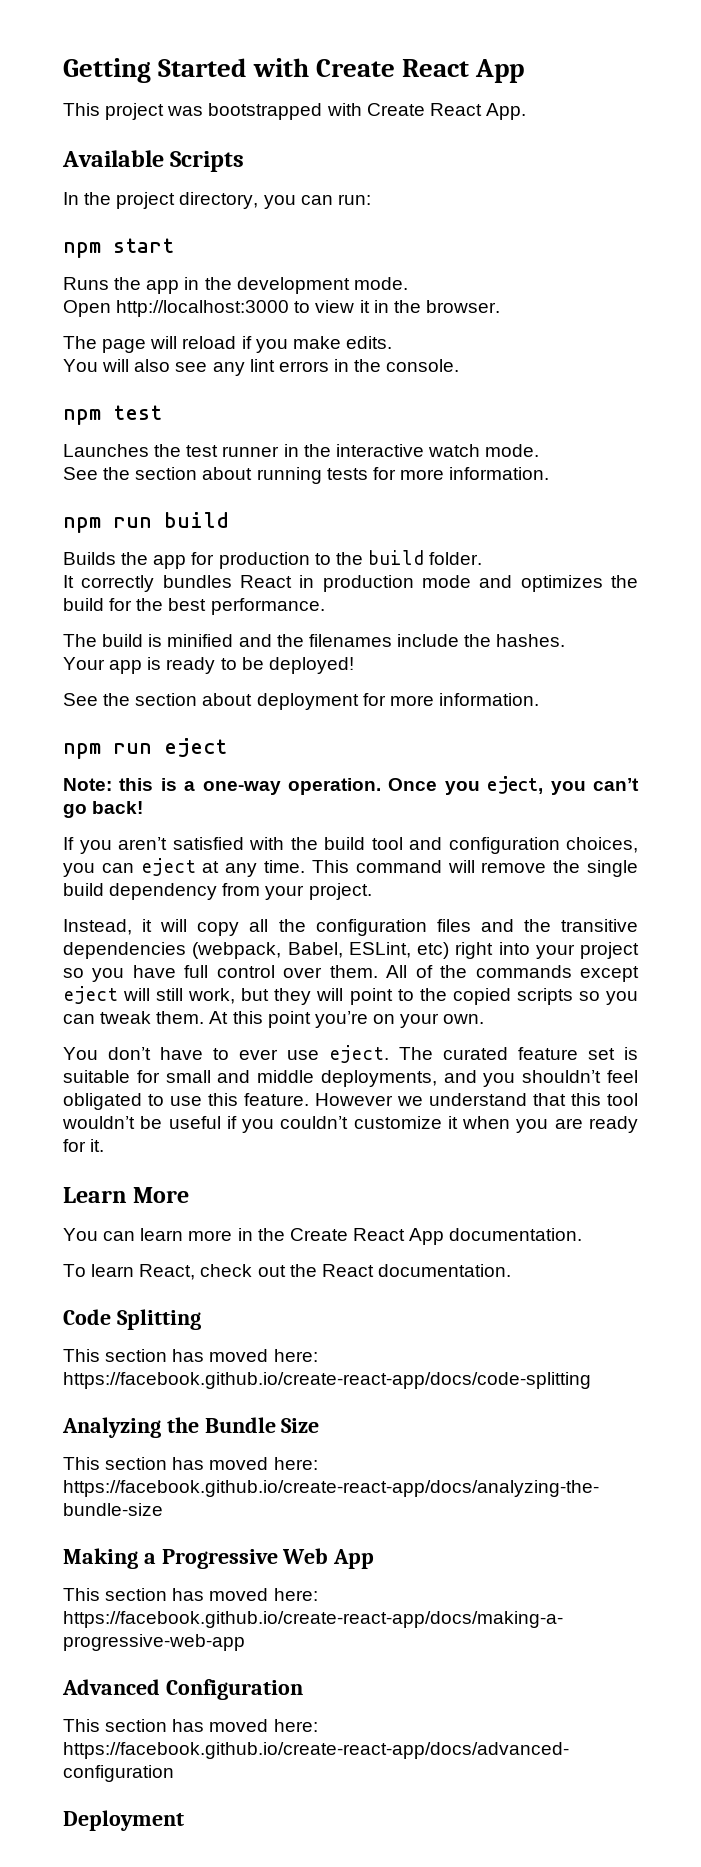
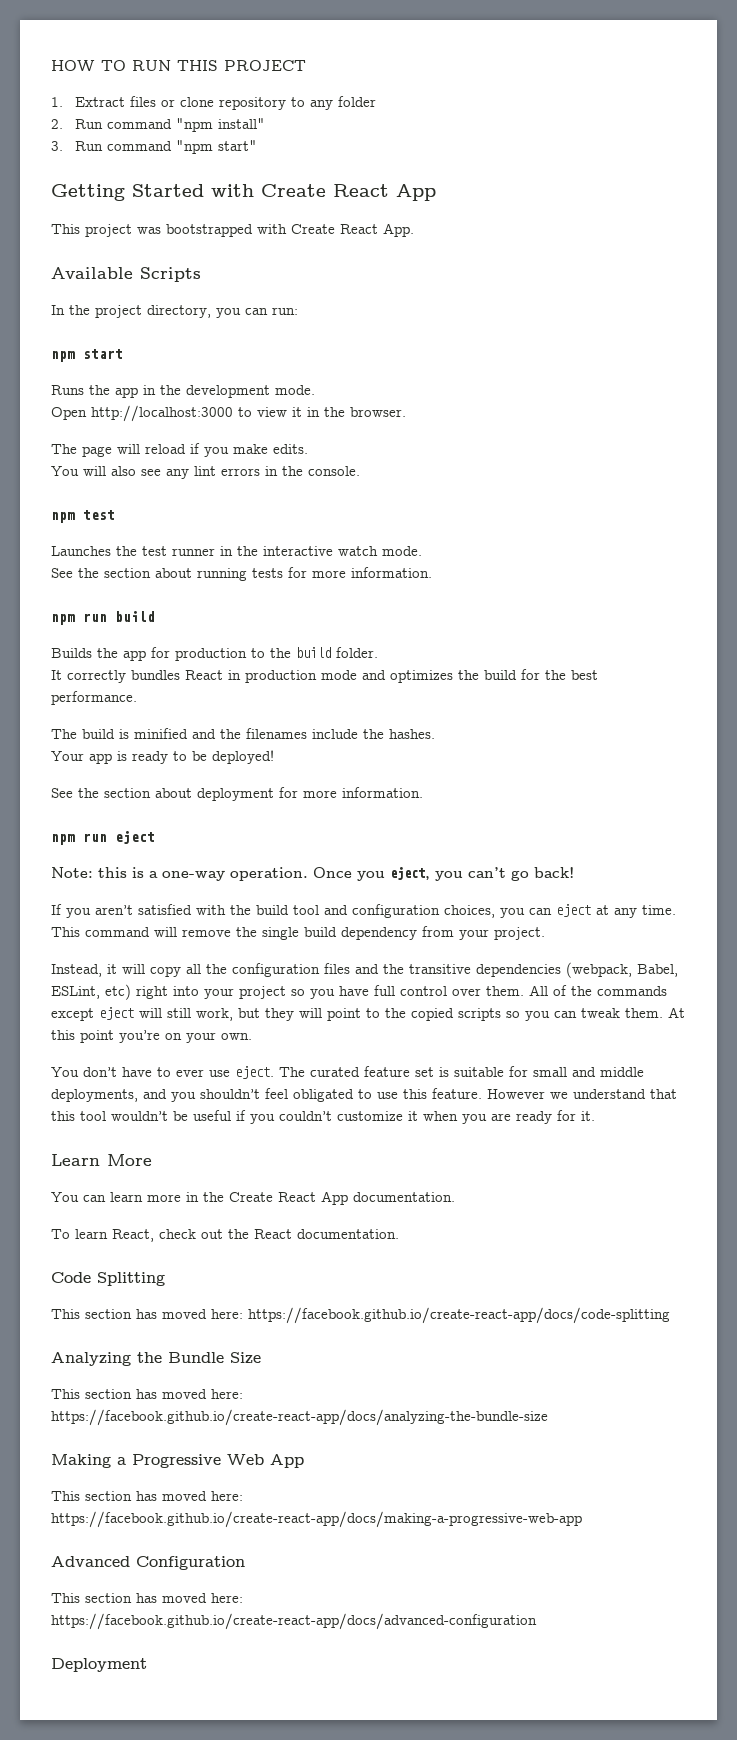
(63, 70) none -> [51,60,306,72] [51,96,377,110] [51,118,266,132] [51,140,258,154] HOW TO RUN THIS PROJECT // 1. Extract files or clone repository to any folder // 2. Run command "npm install" // 3. Run command "npm start" //

